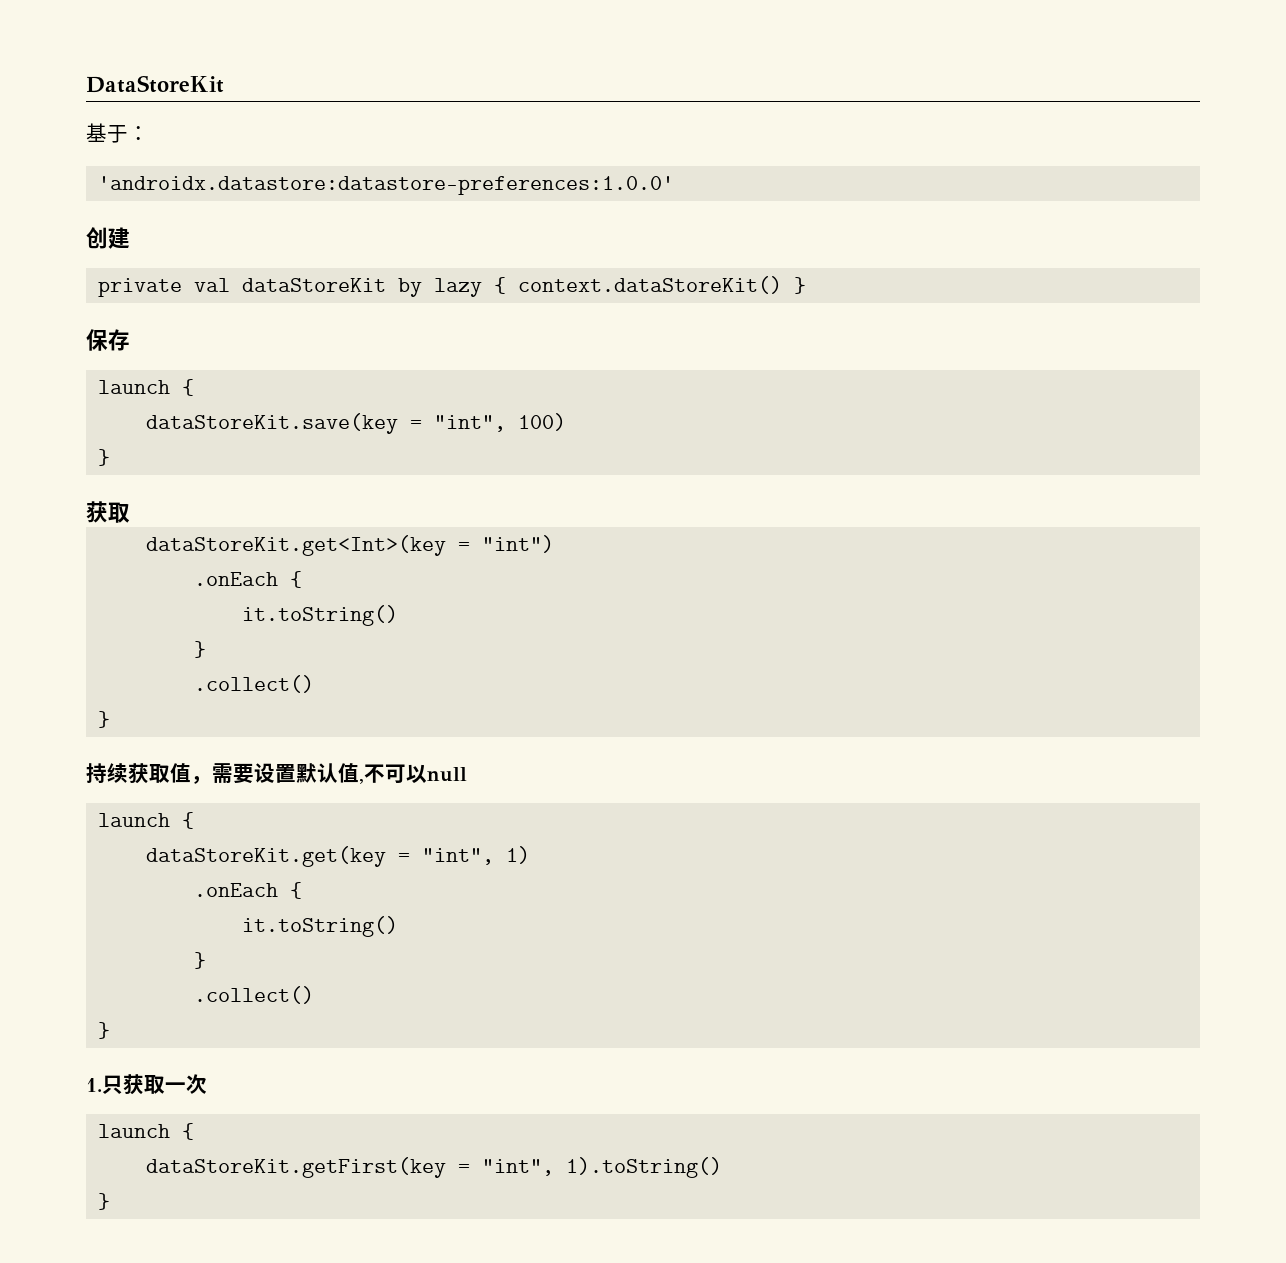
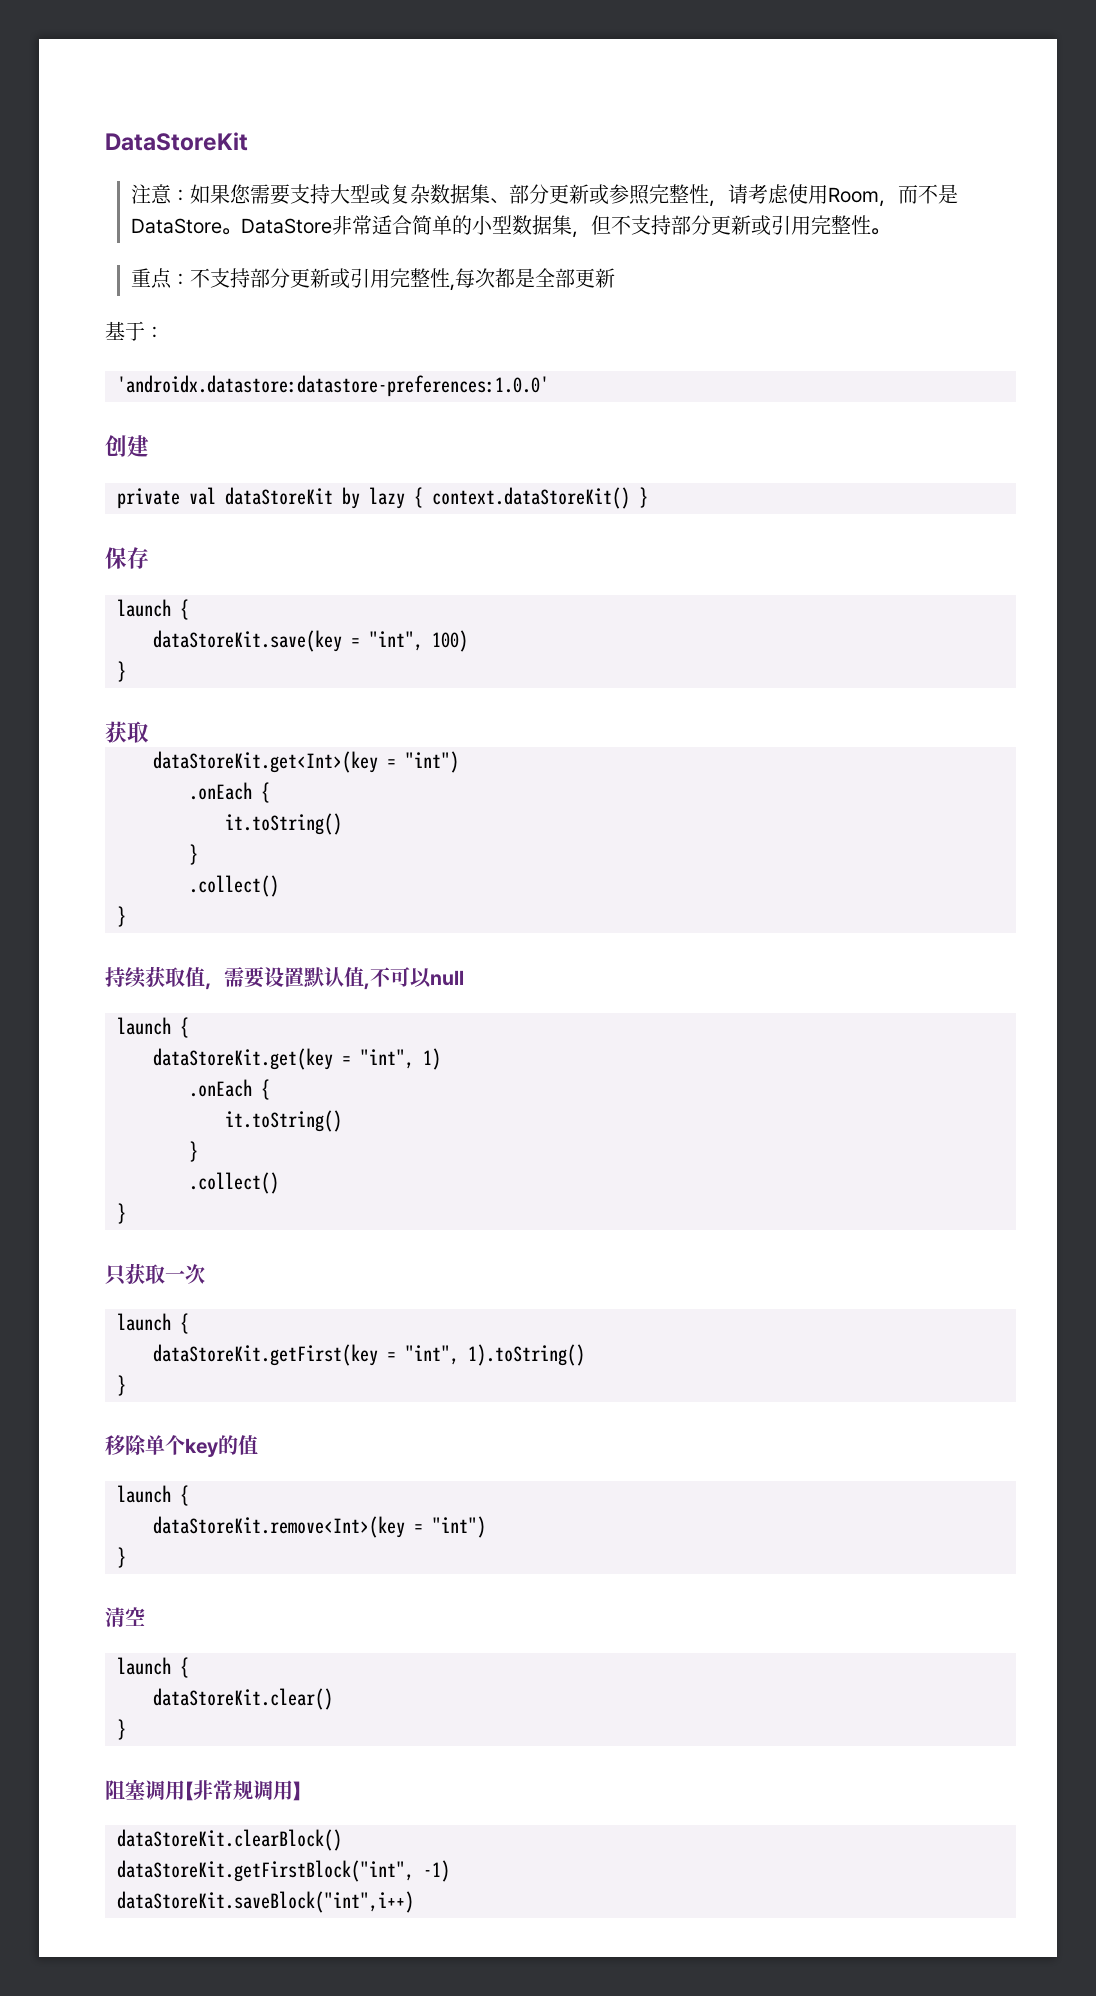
(224, 84) none -> [130,184,958,207] [130,215,890,238] [130,268,615,291] // 注意：如果您需要支持大型或复杂数据集、部分更新或参照完整性，请考虑使用Room，而不是DataStore。DataStore非常适合简单的小型数据集，但不支持部分更新或引用完整性。 // 重点：不支持部分更新或引用完整性,每次都是全部更新
[86,1078,102,1092] 1. -> (126, 1213) none
(111, 1201) none -> [105,1435,258,1457] [117,1485,189,1506] [153,1516,486,1538] [117,1547,126,1568] [105,1607,145,1627] [117,1657,189,1678] [153,1688,333,1710] [117,1719,126,1740] [105,1779,301,1801] [117,1829,342,1851] [117,1860,450,1882] [117,1891,414,1913] // 移除单个key的值 // launch { // dataStoreKit.remove<Int>(key = "int") // } // 清空 // launch { // dataStoreKit.clear() // } // 阻塞调用【非常规调用】 // dataStoreKit.clearBlock() // dataStoreKit.getFirstBlock("int", -1) // dataStoreKit.saveBlock("int",i++)

